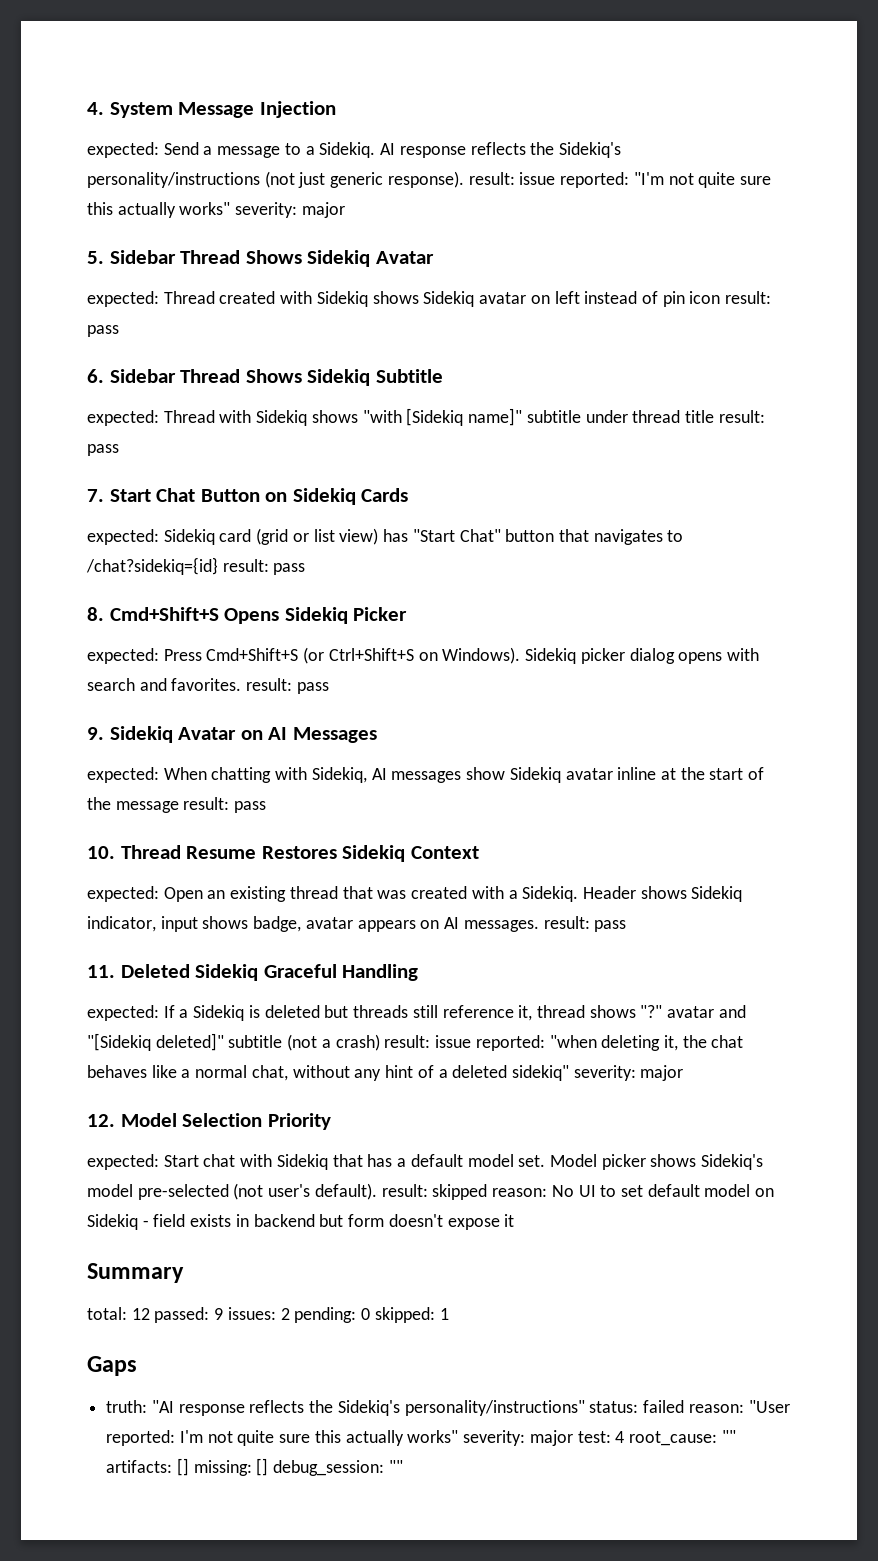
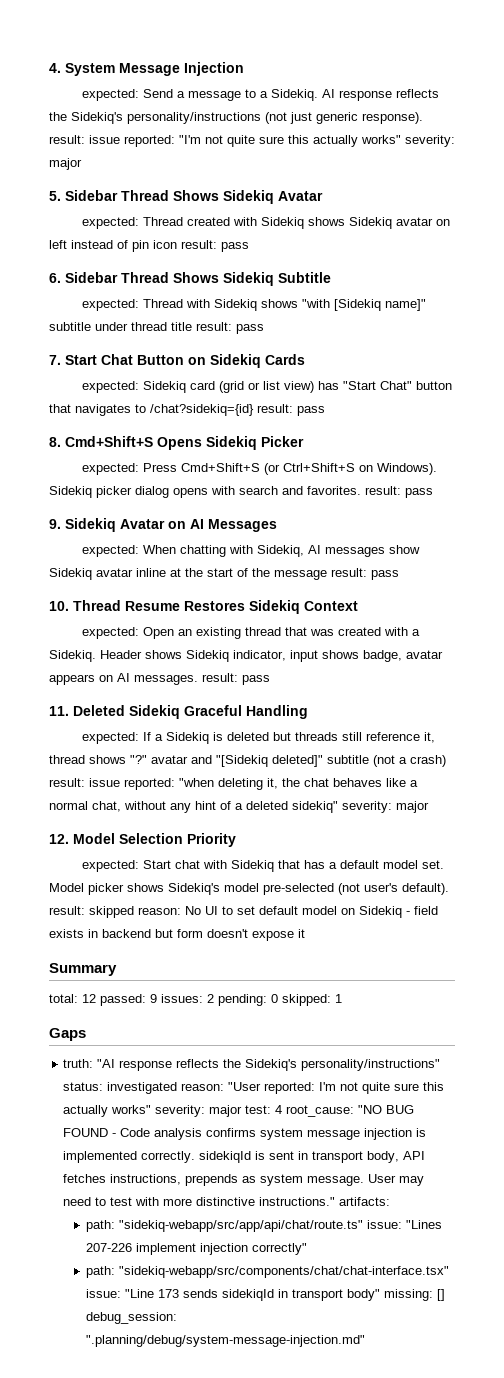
[643,1400,685,1413] failed -> [107,1082,178,1094] investigated
[721,1430,736,1443] [106,1458,189,1476] "" artifacts: [] -> [358,1105,415,1114] [63,1128,427,1140] [63,1151,426,1163] [63,1174,425,1186] [63,1197,391,1206] [85,1220,442,1232] [85,1243,307,1255] [85,1266,449,1278] [85,1289,380,1301] "NO BUG FOUND - Code analysis confirms system message injection is implemented correctly. sidekiqId is sent in transport body, API fetches instructions, prepends as system message. User may need to test with more distinctive instructions." artifacts: // path: "sidekiq-webapp/src/app/api/chat/route.ts" issue: "Lines 207-226 implement injection correctly" // path: "sidekiq-webapp/src/components/chat/chat-interface.tsx" issue: "Line 173 sends sidekiqId in transport body"
[388,1460,403,1473] "" -> [85,1335,365,1347] ".planning/debug/system-message-injection.md"

